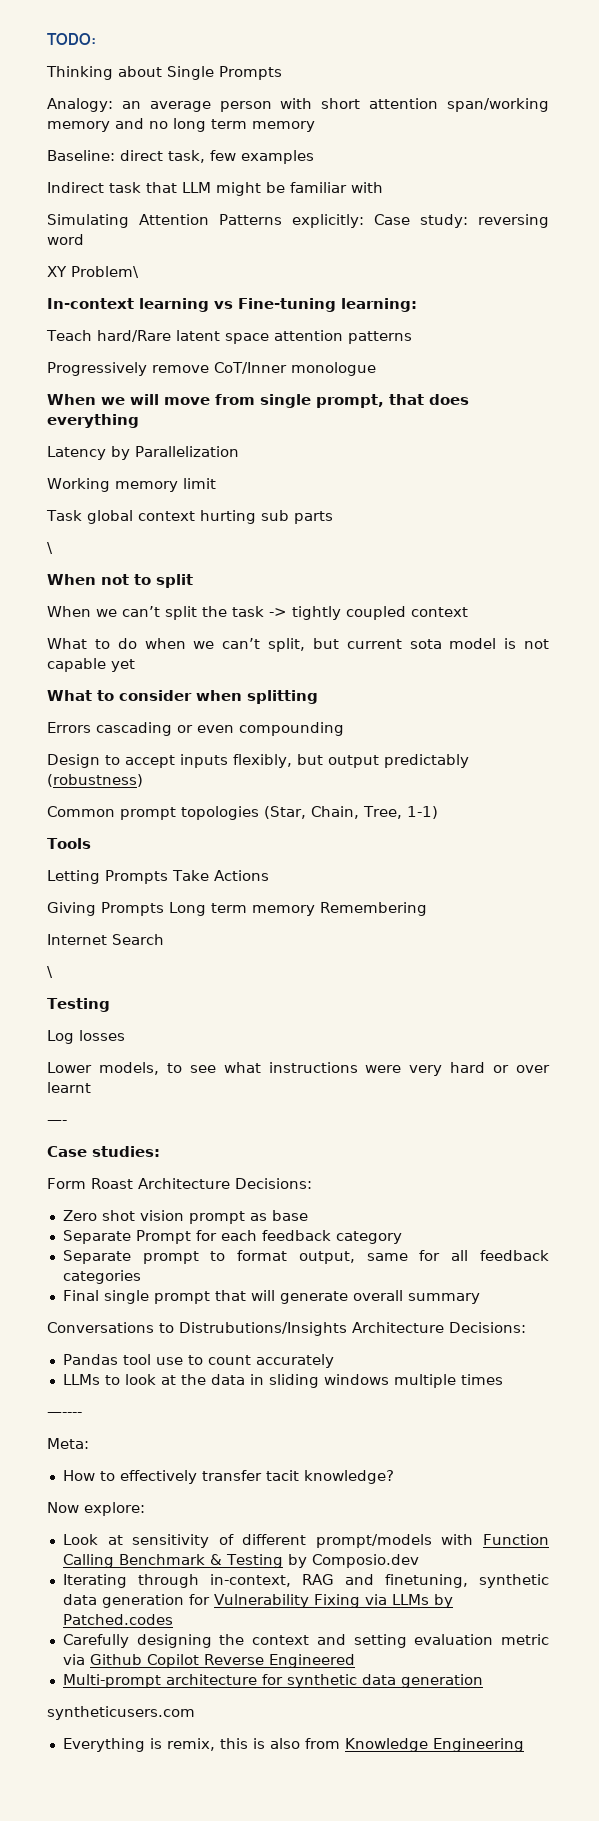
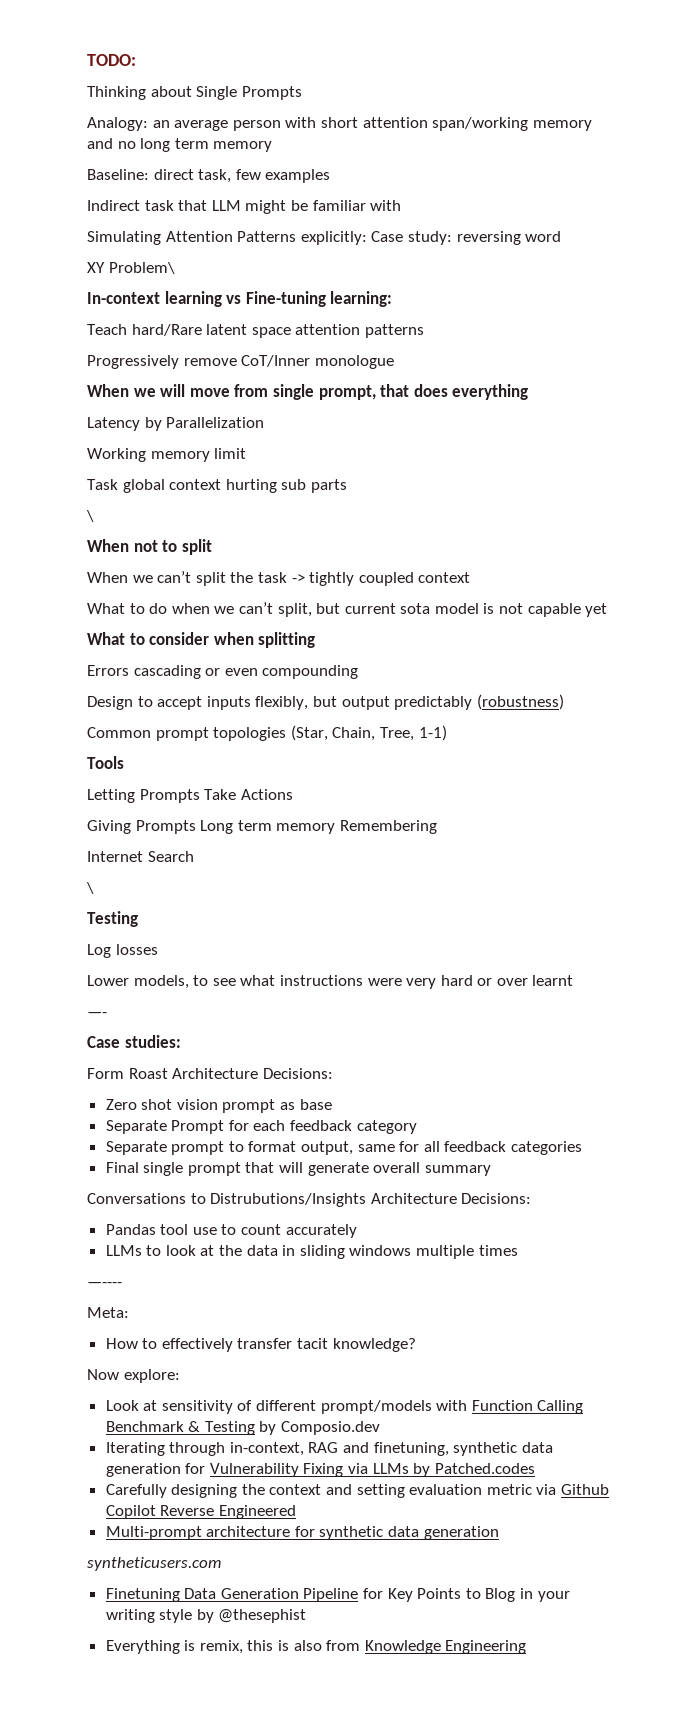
(195, 1713) none -> [105,1588,570,1602] [105,1609,307,1623] // Finetuning Data Generation Pipeline for Key Points to Blog in your writing style by @thesephist

